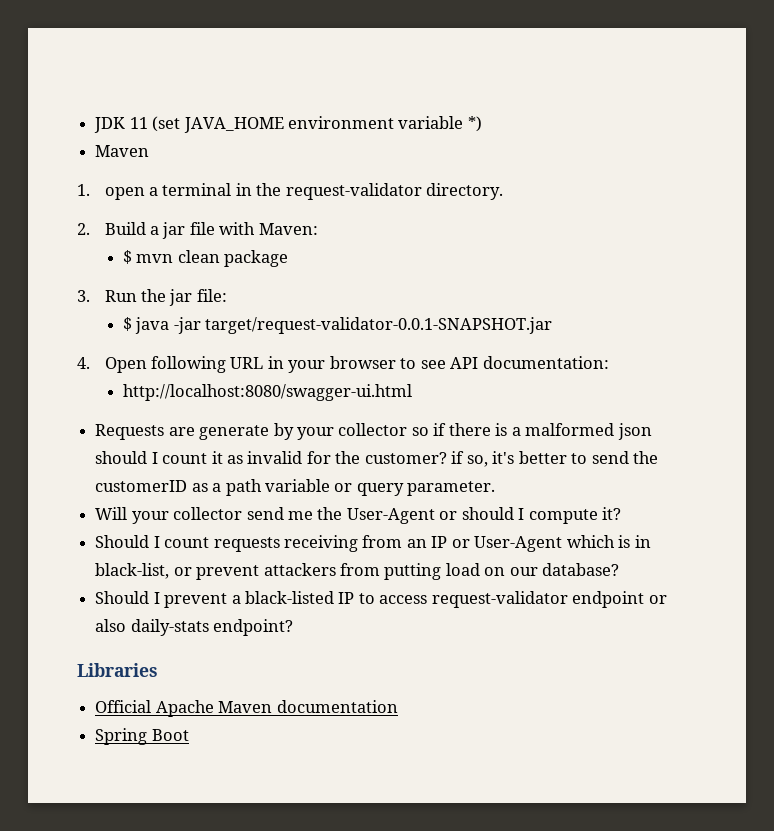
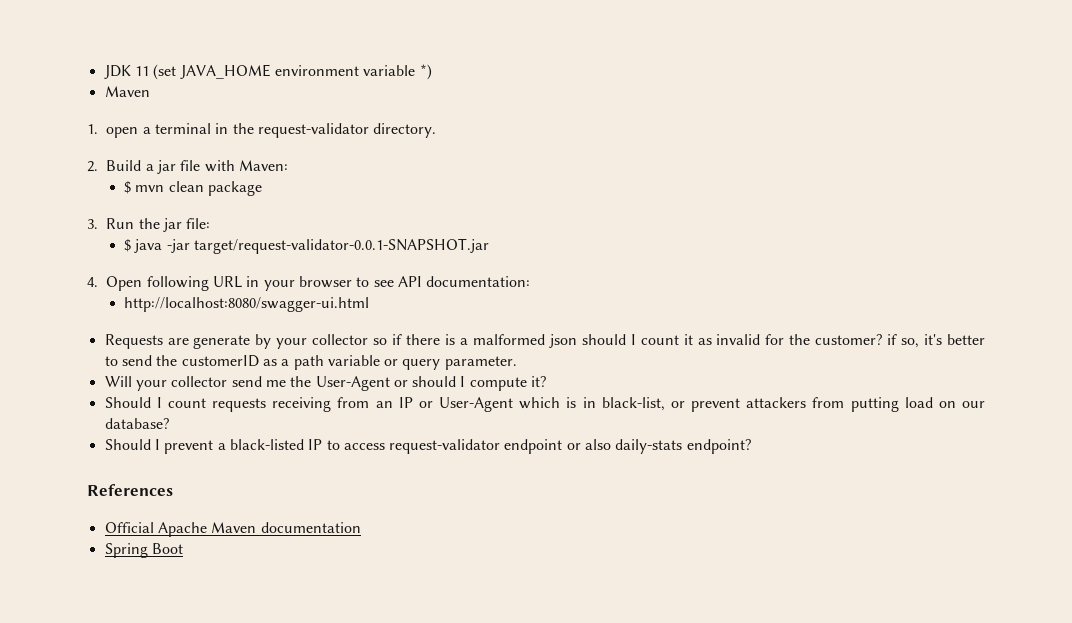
[77,663,158,677] Libraries -> [87,484,173,496] References

